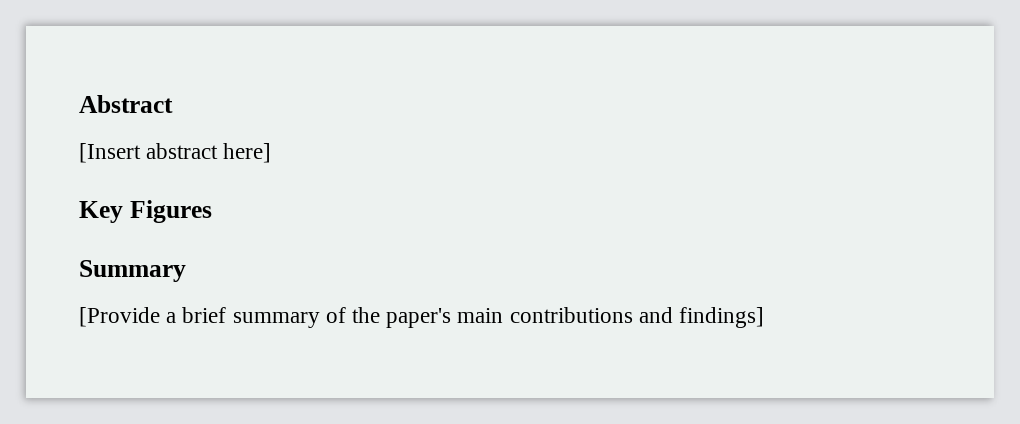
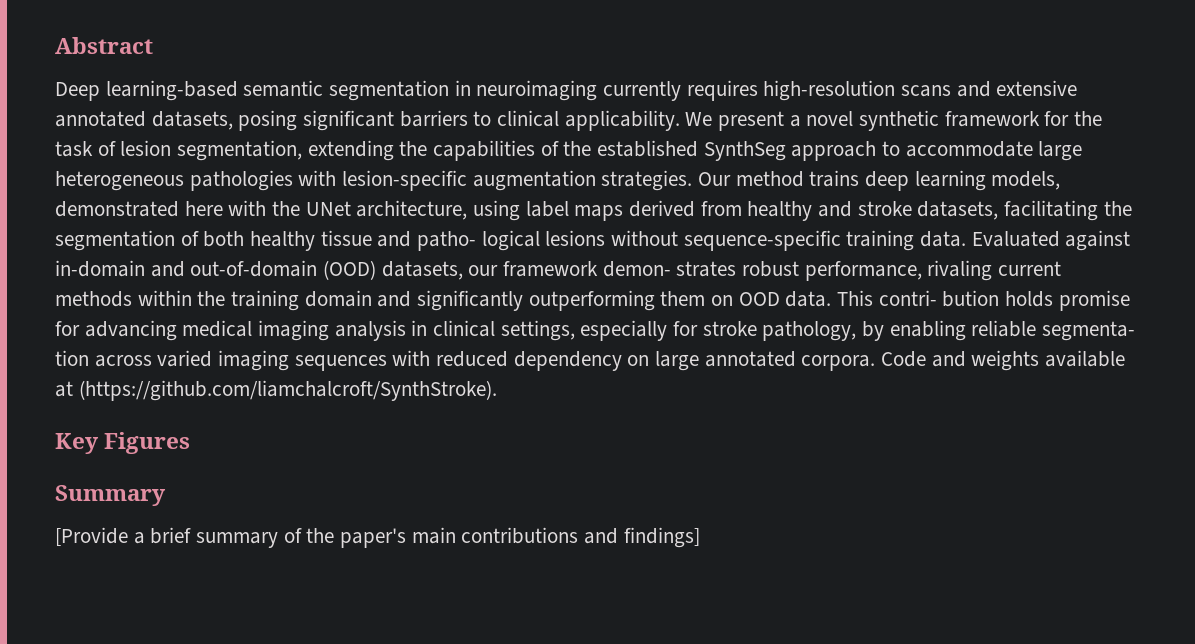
[79,143,272,163] [Insert abstract here] -> [55,80,1078,101] [55,110,1103,131] [55,140,1083,161] [55,170,1061,191] [55,200,1132,221] [55,230,1131,251] [55,260,1062,281] [55,290,1130,311] [55,320,1136,341] [55,350,1126,371] [55,380,497,401] Deep learning-based semantic segmentation in neuroimaging currently requires high-resolution scans and extensive annotated datasets, posing significant barriers to clinical applicability. We present a novel synthetic framework for the task of lesion segmentation, extending the capabilities of the established SynthSeg approach to accommodate large heterogeneous pathologies with lesion-specific augmentation strategies. Our method trains deep learning models, demonstrated here with the UNet architecture, using label maps derived from healthy and stroke datasets, facilitating the segmentation of both healthy tissue and patho- logical lesions without sequence-specific training data. Evaluated against in-domain and out-of-domain (OOD) datasets, our framework demon- strates robust performance, rivaling current methods within the training domain and significantly outperforming them on OOD data. This contri- bution holds promise for advancing medical imaging analysis in clinical settings, especially for stroke pathology, by enabling reliable segmenta- tion across varied imaging sequences with reduced dependency on large annotated corpora. Code and weights available at (https://github.com/liamchalcroft/SynthStroke).

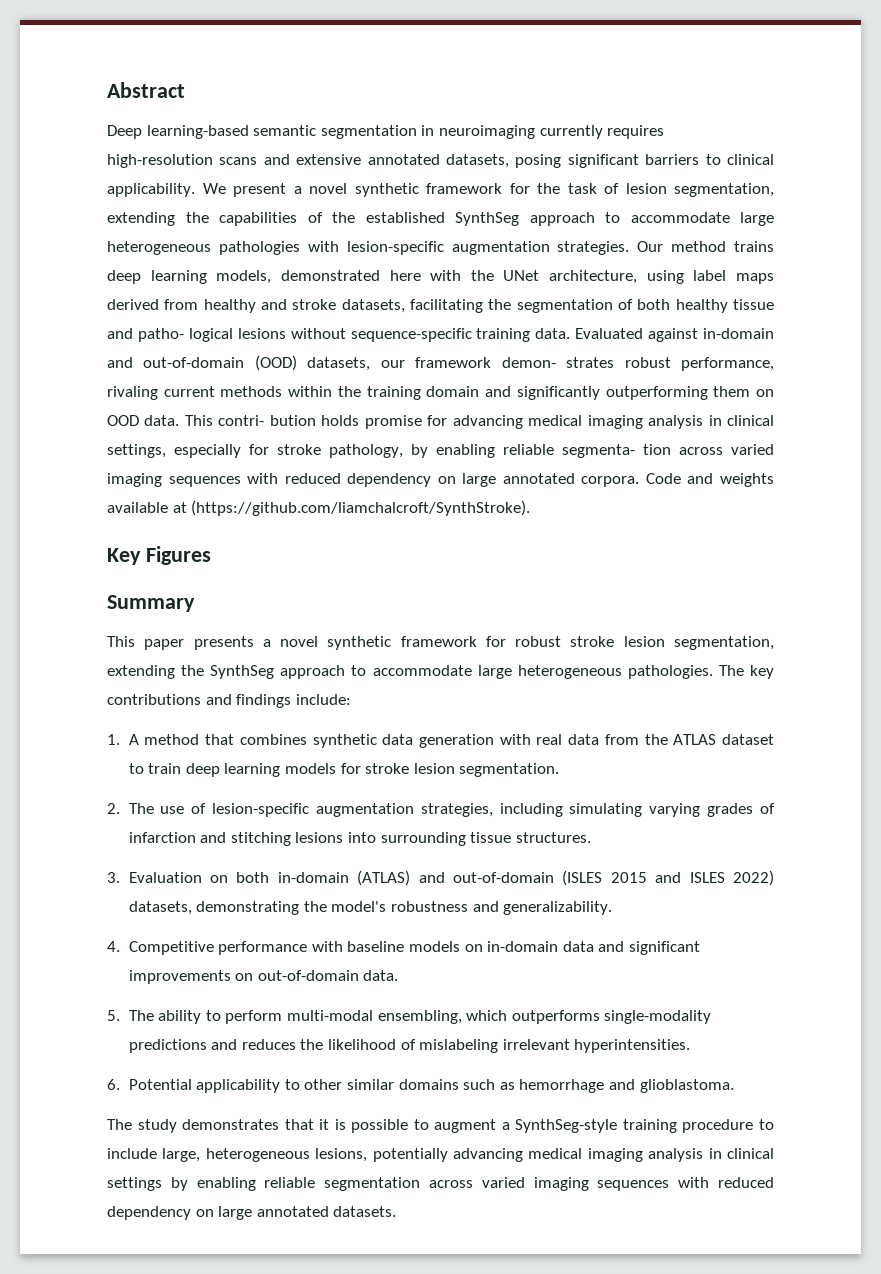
[55,527,700,548] [Provide a brief summary of the paper's main contributions and findings] -> [107,636,774,650] [107,665,775,679] [107,694,351,708] [107,734,774,748] [128,763,560,777] [107,803,776,817] [128,832,591,846] [107,870,774,886] [128,901,613,915] [107,941,700,955] [128,970,399,984] [107,1010,712,1024] [128,1039,691,1053] [107,1079,734,1093] [107,1119,774,1133] [107,1148,774,1162] [107,1177,774,1191] [107,1206,397,1220] This paper presents a novel synthetic framework for robust stroke lesion segmentation, extending the SynthSeg approach to accommodate large heterogeneous pathologies. The key contributions and findings include: // 1. A method that combines synthetic data generation with real data from the ATLAS dataset to train deep learning models for stroke lesion segmentation. // 2. The use of lesion-specific augmentation strategies, including simulating varying grades of infarction and stitching lesions into surrounding tissue structures. // 3. Evaluation on both in-domain (ATLAS) and out-of-domain (ISLES 2015 and ISLES 2022) datasets, demonstrating the model's robustness and generalizability. // 4. Competitive performance with baseline models on in-domain data and significant improvements on out-of-domain data. // 5. The ability to perform multi-modal ensembling, which outperforms single-modality predictions and reduces the likelihood of mislabeling irrelevant hyperintensities. // 6. Potential applicability to other similar domains such as hemorrhage and glioblastoma. // The study demonstrates that it is possible to augment a SynthSeg-style training procedure to include large, heterogeneous lesions, potentially advancing medical imaging analysis in clinical settings by enabling reliable segmentation across varied imaging sequences with reduced dependency on large annotated datasets.

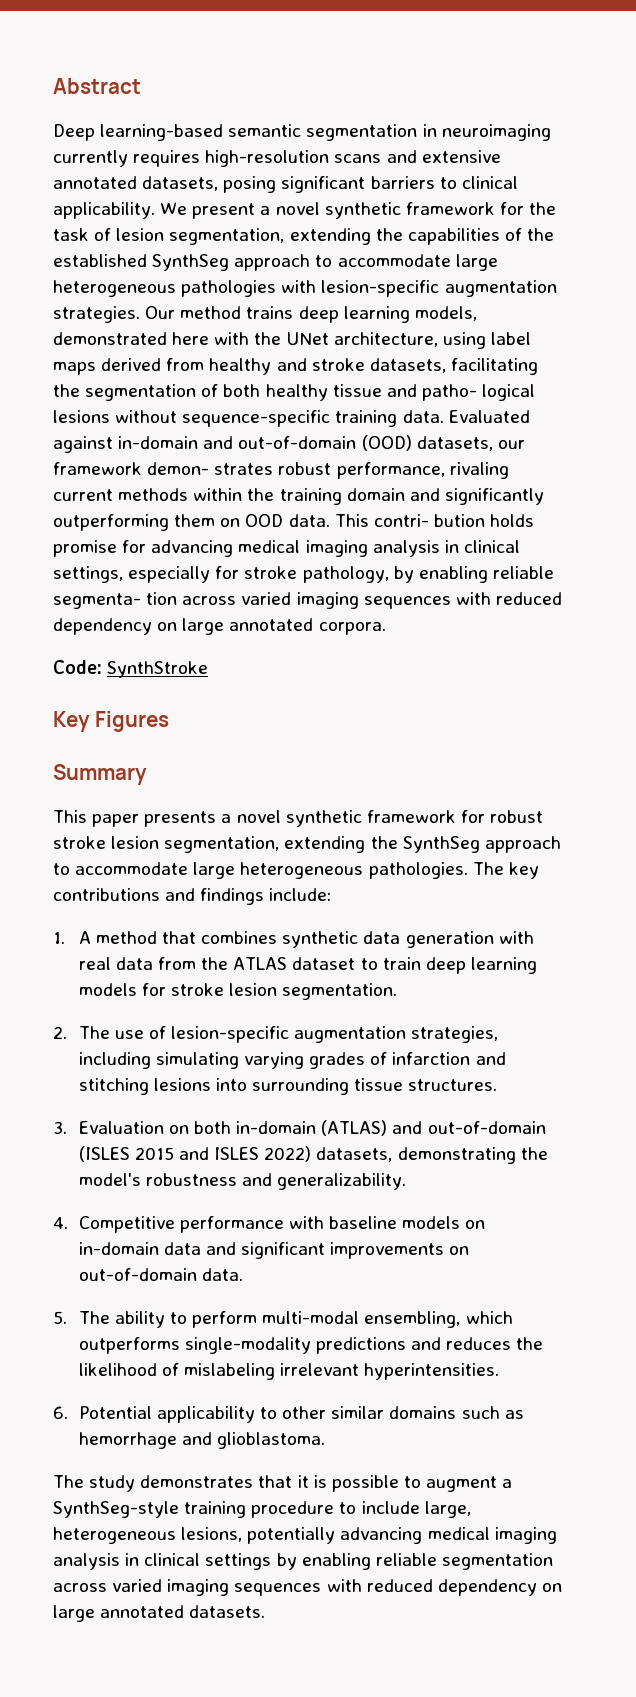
[645,473,774,487] [107,500,531,516] Code and weights available at (https://github.com/liamchalcroft/SynthStroke). -> [53,660,209,678] // Code: SynthStroke

